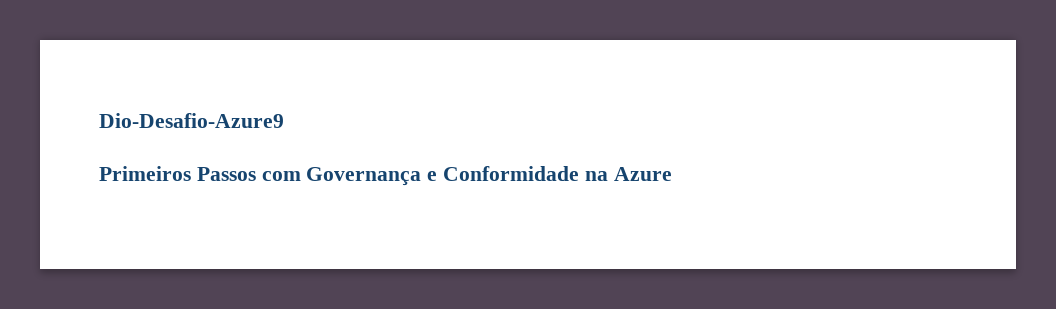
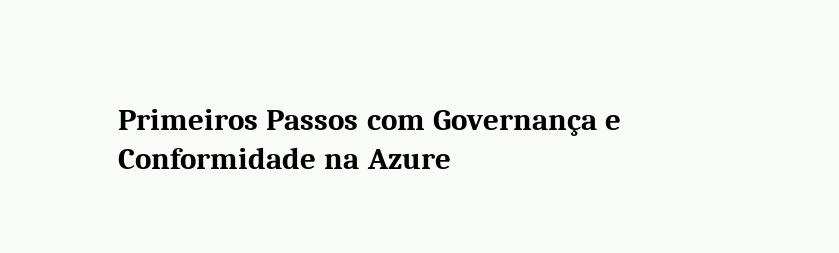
[99,113,284,128] Dio-Desafio-Azure9 // -> (118, 119) none

